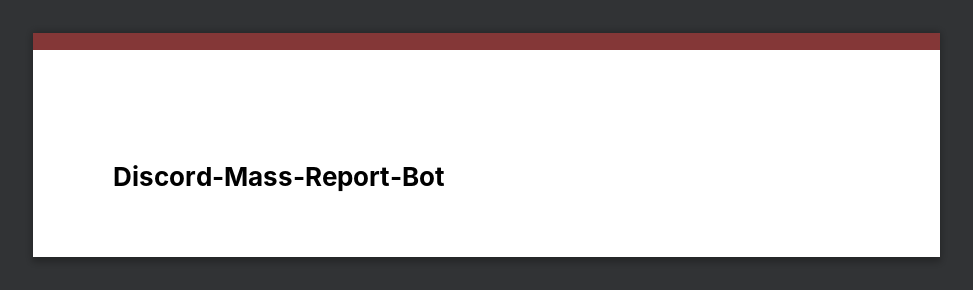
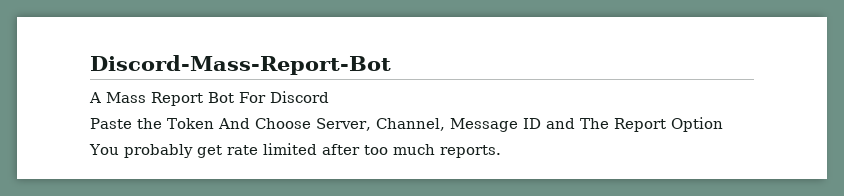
(445, 178) none -> [89,91,329,106] [90,117,723,132] [89,143,501,158] // A Mass Report Bot For Discord // Paste the Token And Choose Server, Channel, Message ID and The Report Option // You probably get rate limited after too much reports.

